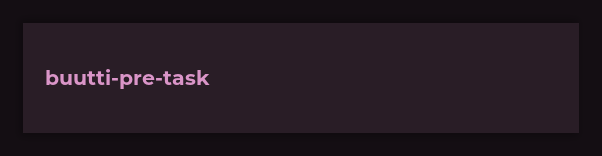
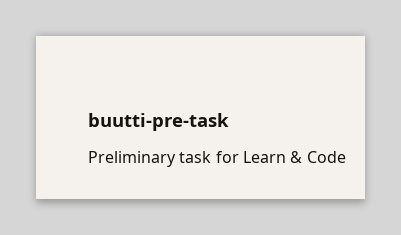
(210, 79) none -> [88,151,346,167] // Preliminary task for Learn & Code

